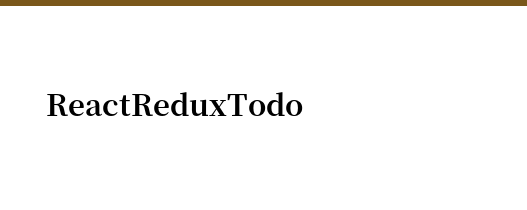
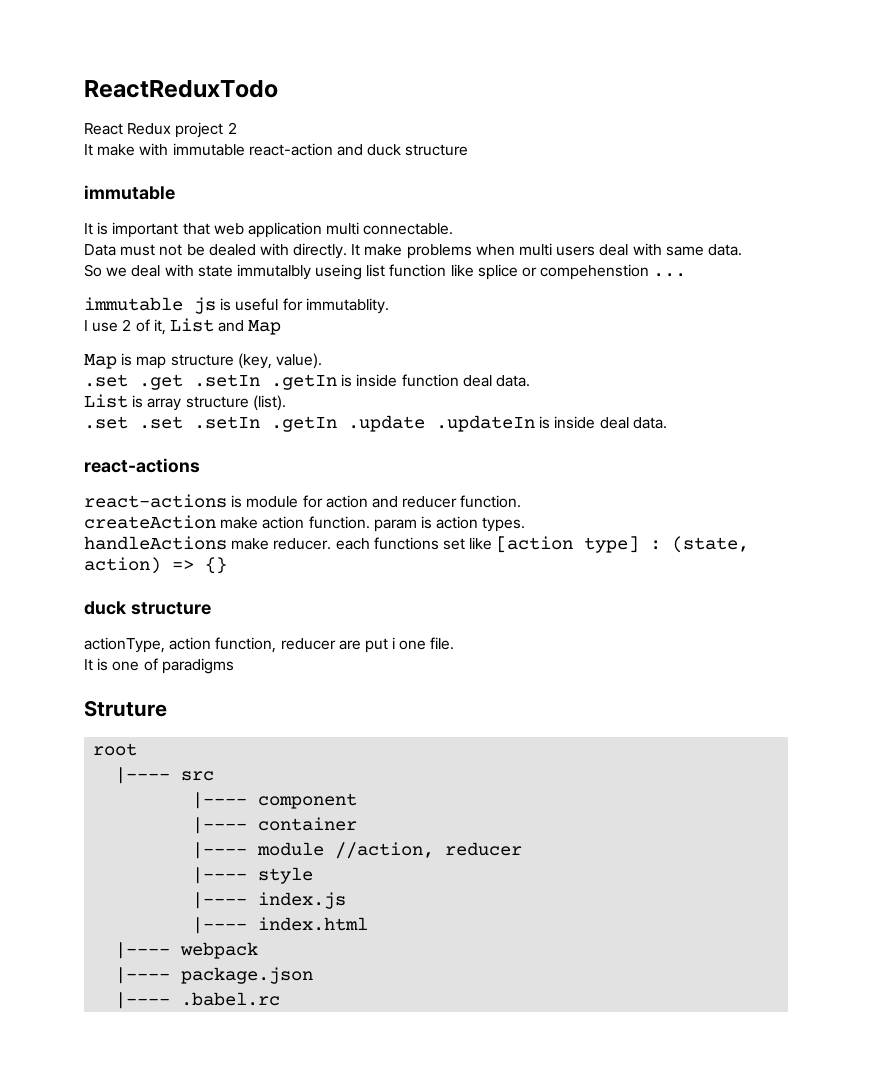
(303, 104) none -> [84,122,237,138] [84,143,469,156] [84,185,175,200] [84,222,454,238] [84,243,742,259] [84,264,687,280] [84,297,389,314] [84,318,282,335] [84,353,322,369] [84,374,530,390] [84,394,286,411] [84,415,667,432] [84,458,200,473] [84,494,522,508] [84,515,526,532] [84,536,750,553] [84,557,227,574] [84,601,211,615] [84,637,455,653] [84,658,234,674] [84,700,167,717] [93,743,138,756] [115,767,215,784] [192,792,358,809] [192,817,358,834] [192,842,523,859] [192,867,314,884] [192,892,347,909] [192,917,369,934] [115,942,259,959] [115,967,314,984] [115,992,281,1009] // React Redux project 2 // It make with immutable react-action and duck structure // immutable // It is important that web application multi connectable. // Data must not be dealed with directly. It make problems when multi users deal with same data. // So we deal with state immutalbly useing list function like splice or compehenstion ... // immutable js is useful for immutablity. // I use 2 of it, List and Map // Map is map structure (key, value). // .set .get .setIn .getIn is inside function deal data. // List is array structure (list). // .set .set .setIn .getIn .update .updateIn is inside deal data. // react-actions // react-actions is module for action and reducer function. // createAction make action function. param is action types. // handleActions make reducer. each functions set like [action type] : (state, action) => {} // duck structure // actionType, action function, reducer are put i one file. // It is one of paradigms // Struture // root // |---- src // |---- component // |---- container // |---- module //action, reducer // |---- style // |---- index.js // |---- index.html // |---- webpack // |---- package.json // |---- .babel.rc

